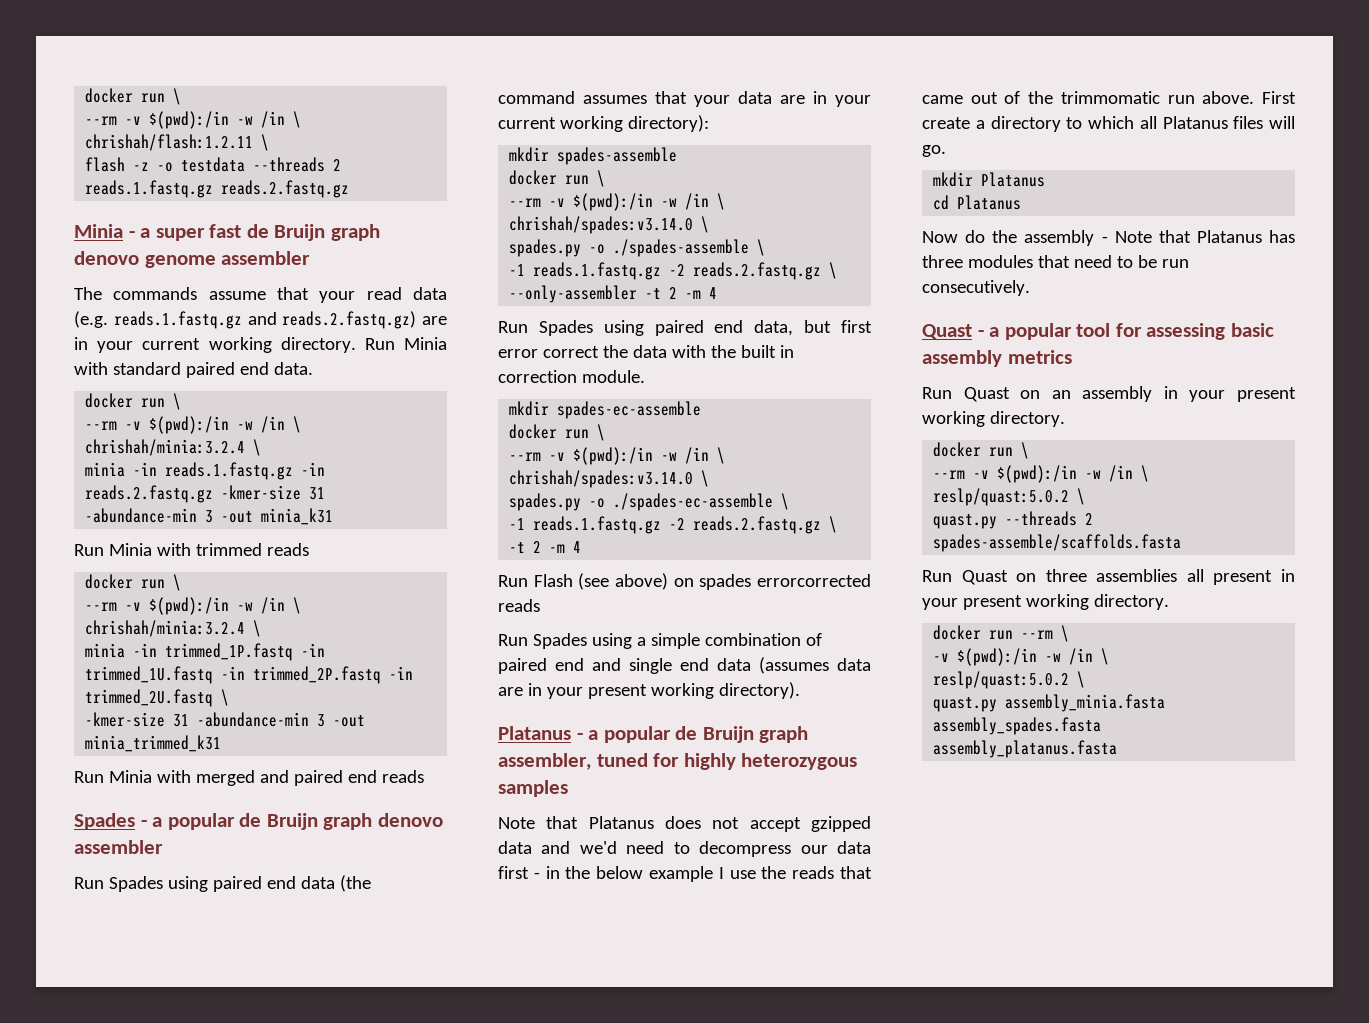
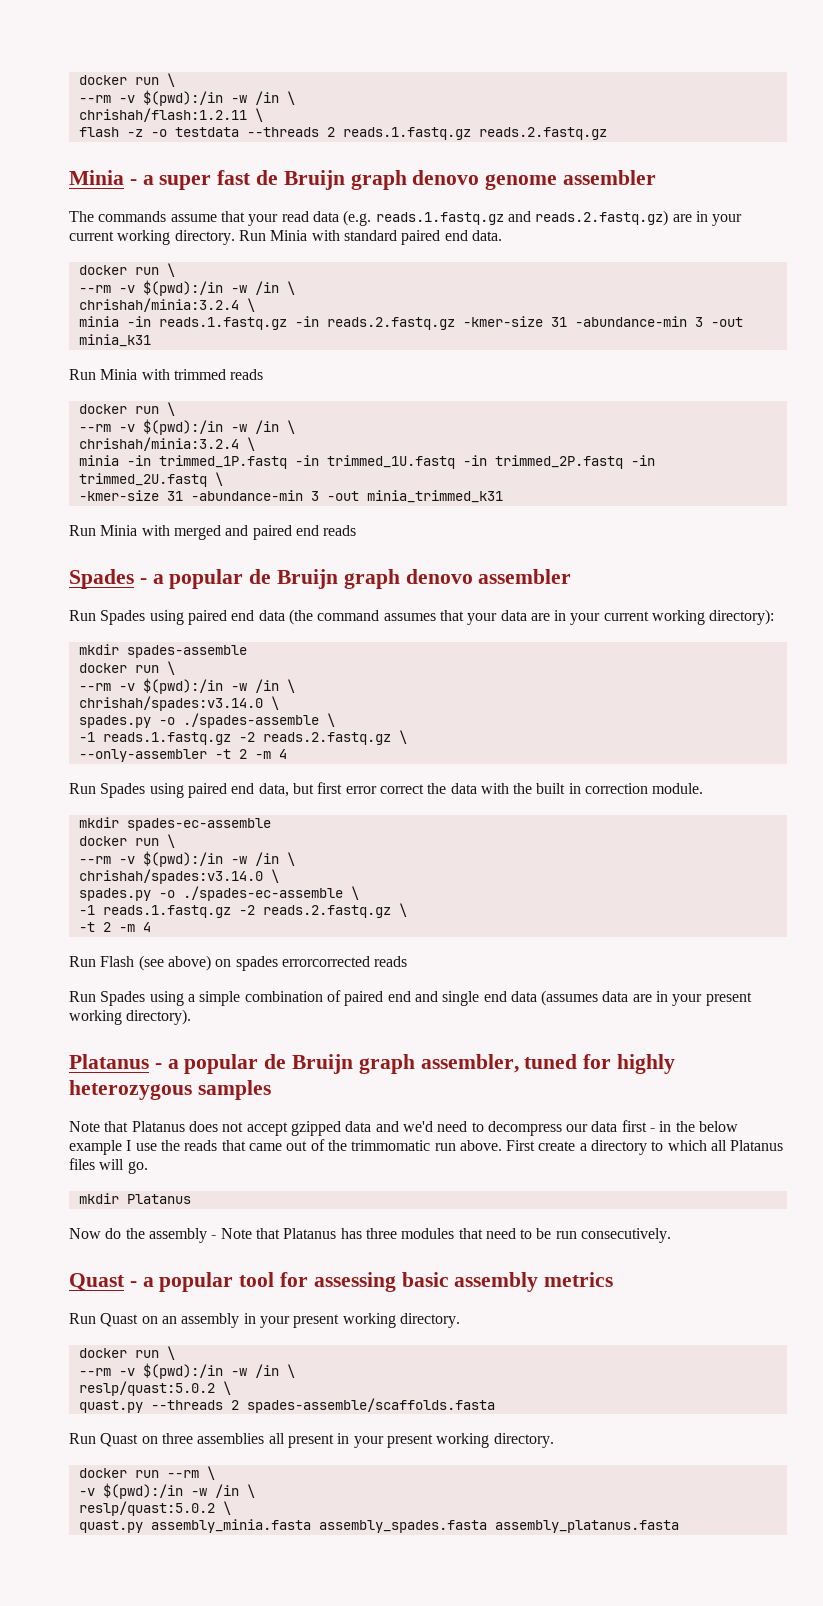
[933,195,1022,210] // cd Platanus -> (191, 1199) none

